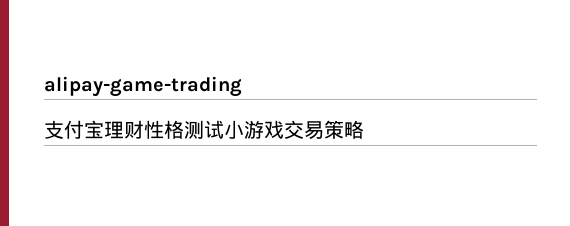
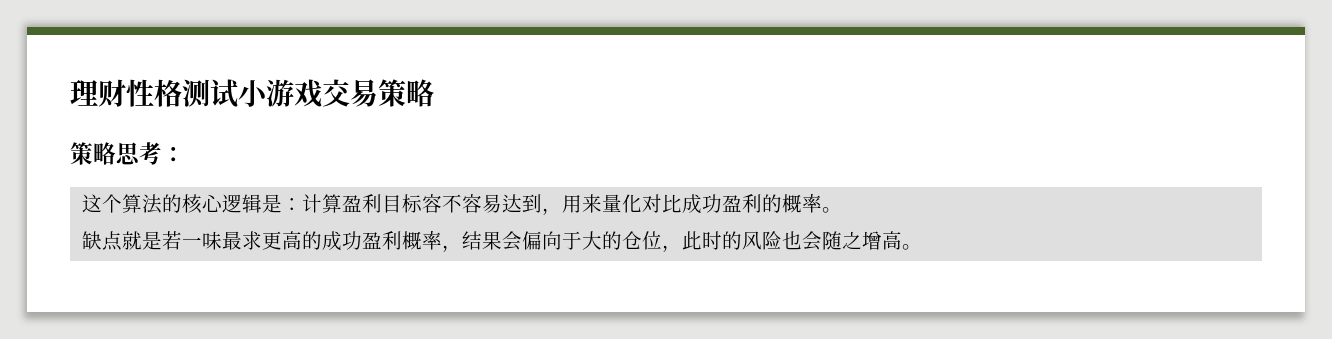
[44,76,242,97] [44,120,104,139] alipay-game-trading // 支付宝 -> (70, 92) none
(364, 129) none -> [70,142,185,165] [82,194,842,215] [82,231,922,252] // 策略思考： // 这个算法的核心逻辑是：计算盈利目标容不容易达到，用来量化对比成功盈利的概率。 // 缺点就是若一味最求更高的成功盈利概率，结果会偏向于大的仓位，此时的风险也会随之增高。

